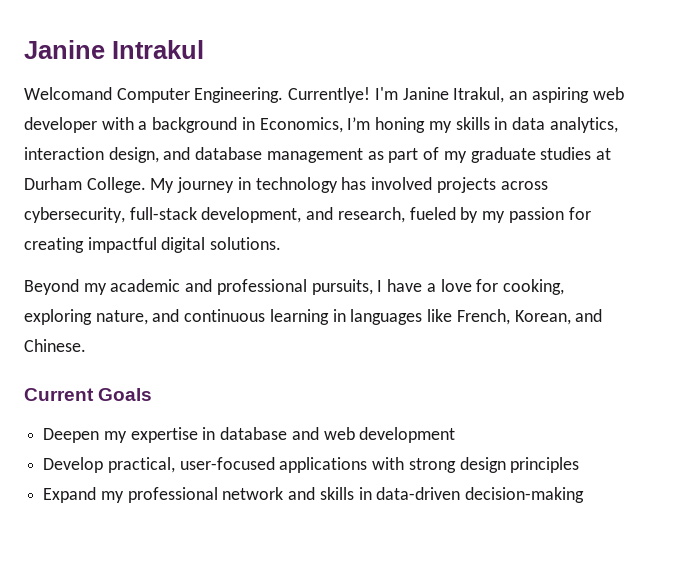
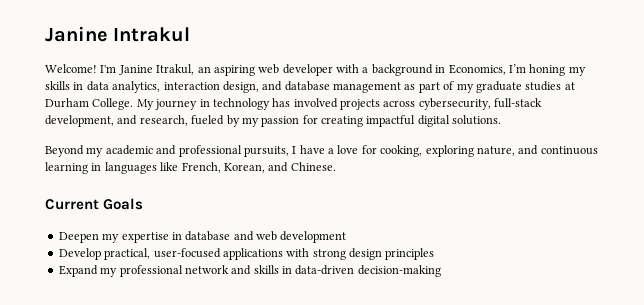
[24,87,371,103] Welcomand Computer Engineering. Currentlye! -> [45,64,97,73] Welcome!

